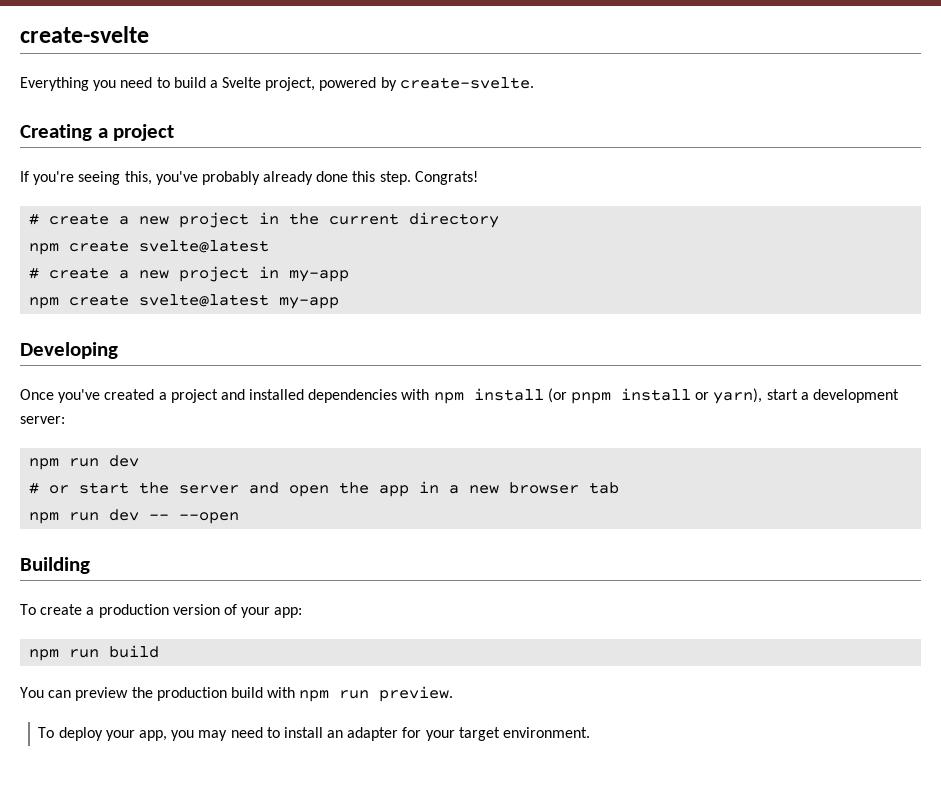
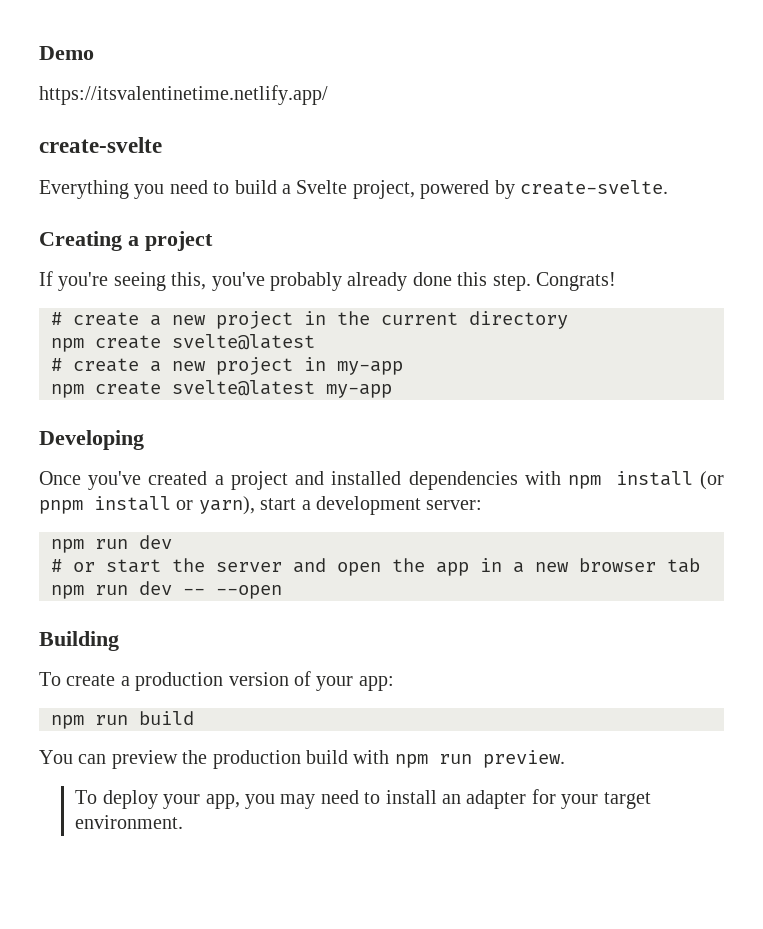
(20, 34) none -> [39,46,94,60] [39,85,328,105] Demo // https://itsvalentinetime.netlify.app/ //

